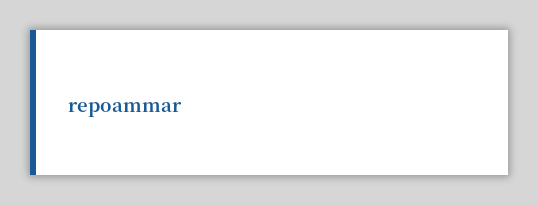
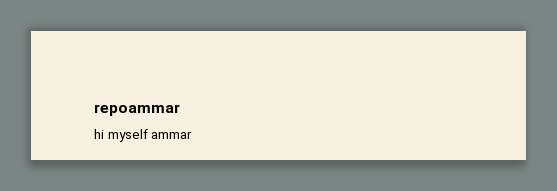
(182, 109) none -> [94,129,193,142] // hi myself ammar

